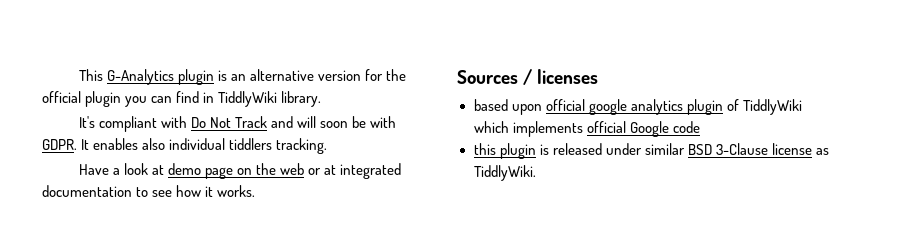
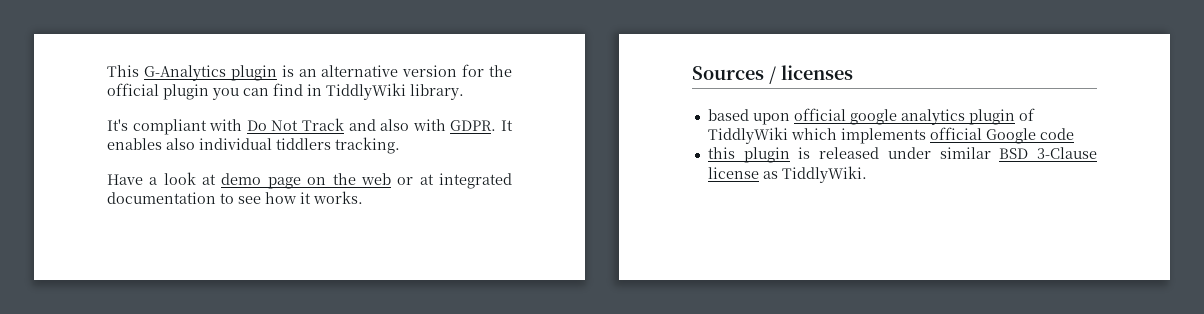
[297,116,367,128] will soon be -> [380,119,410,131] also

